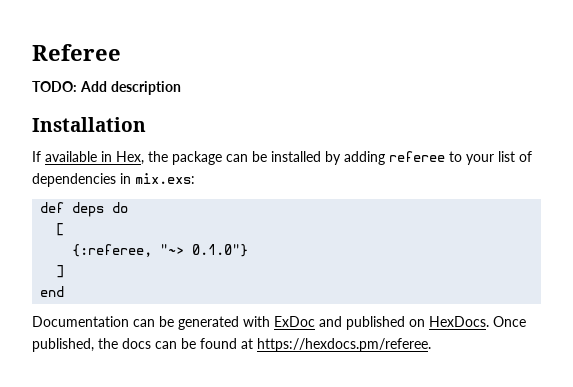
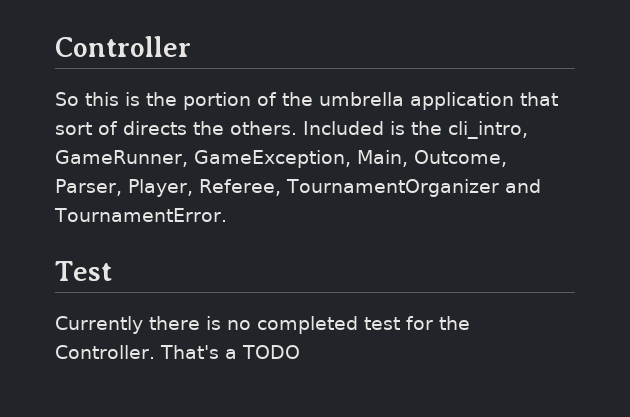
[32,44,121,61] [32,81,181,95] [32,117,146,132] [32,151,532,165] [32,173,195,187] [40,202,129,217] [56,223,65,236] [72,244,249,257] [56,265,65,278] [40,286,65,297] [32,316,526,330] [32,338,431,352] Referee // TODO: Add description // Installation // If available in Hex, the package can be installed by adding referee to your list of dependencies in mix.exs: // def deps do // [ // {:referee, "~> 0.1.0"} // ] // end // Documentation can be generated with ExDoc and published on HexDocs. Once published, the docs can be found at https://hexdocs.pm/referee. -> [55,36,191,57] [55,92,558,110] [55,121,528,139] [55,150,507,168] [55,179,541,197] [54,208,227,222] [55,261,112,281] [55,316,470,334] [55,345,300,359] Controller // So this is the portion of the umbrella application that sort of directs the others. Included is the cli_intro, GameRunner, GameException, Main, Outcome, Parser, Player, Referee, TournamentOrganizer and TournamentError. // Test // Currently there is no completed test for the Controller. That's a TODO

